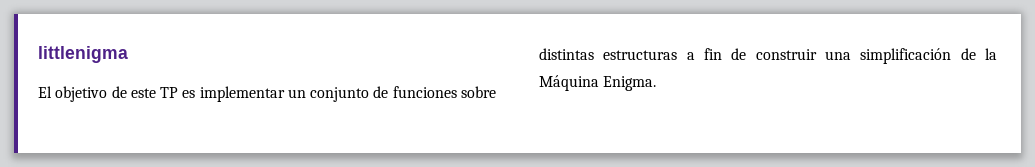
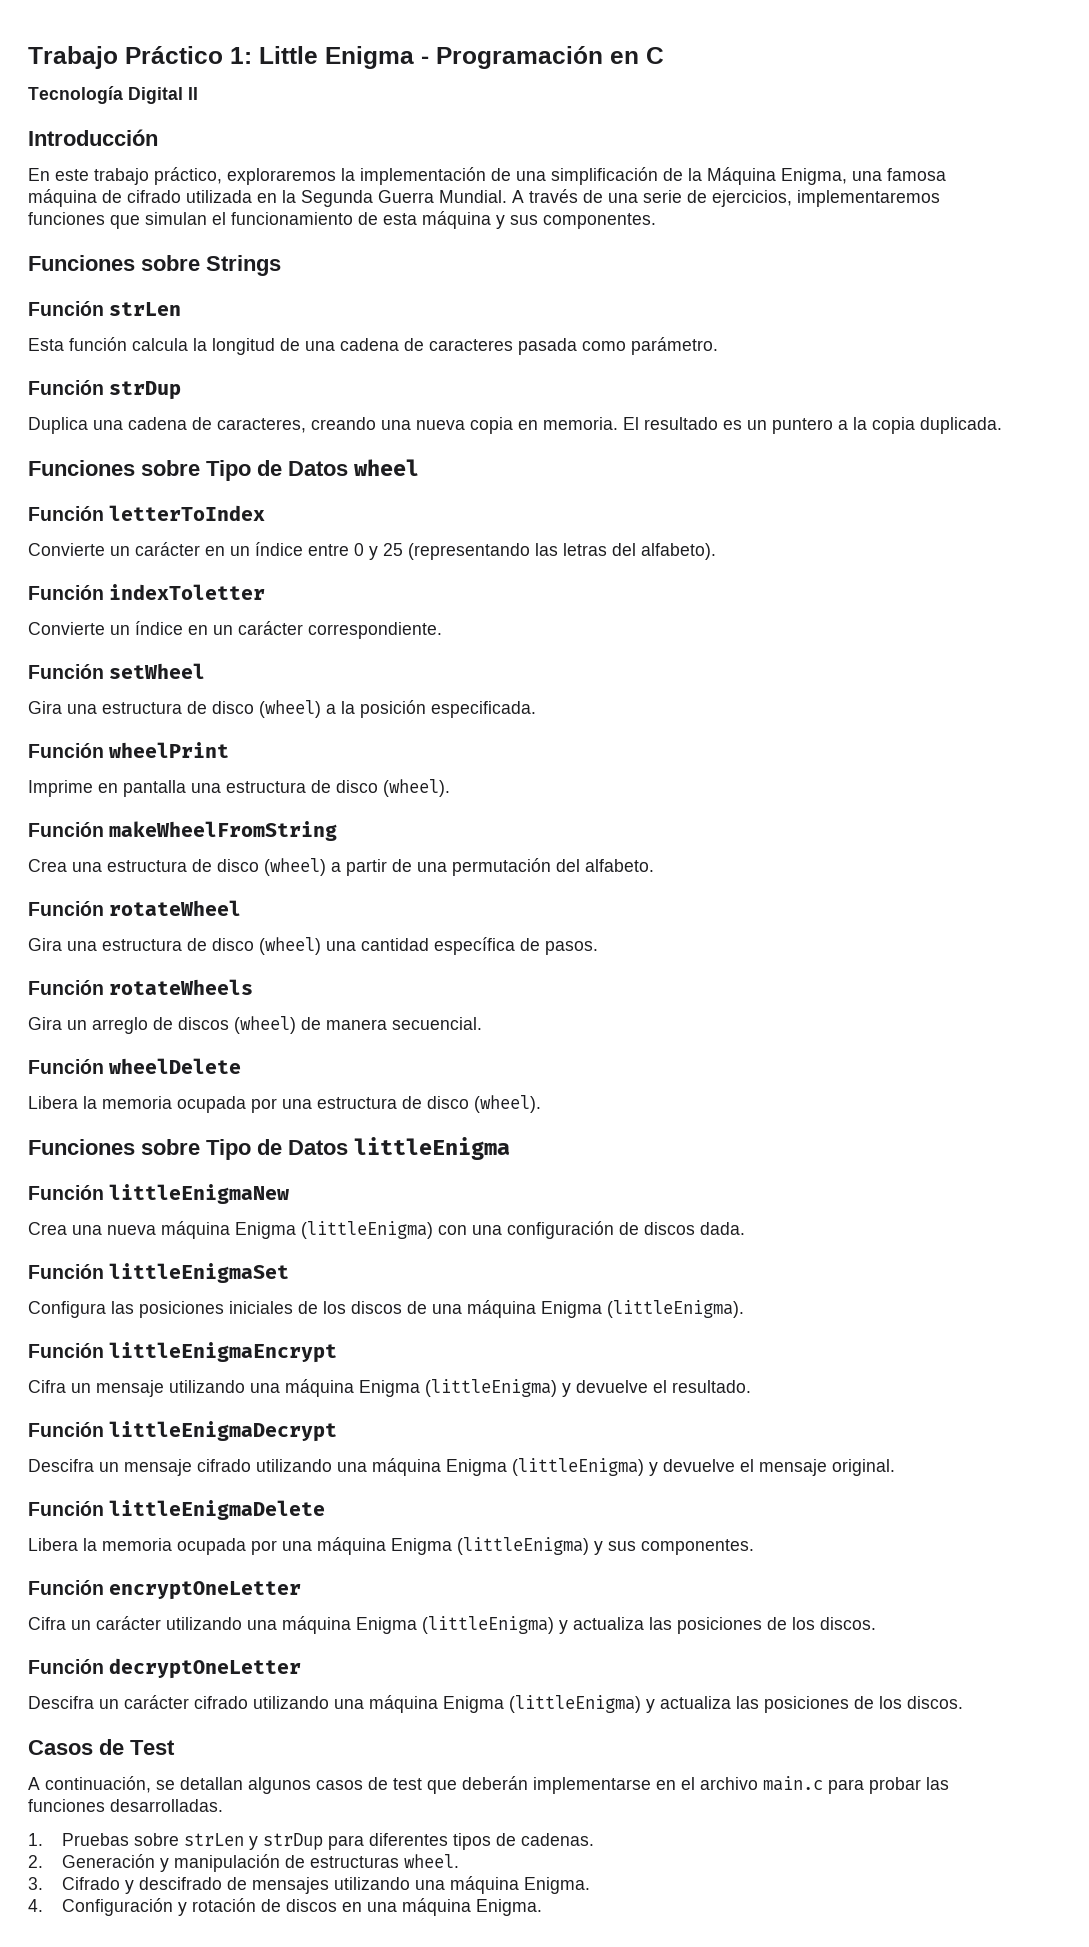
[38,46,128,63] [38,86,496,102] [539,48,817,60] littlenigma // El objetivo de este TP es implementar un conjunto de funciones sobre distintas estructuras a fin de construir -> [28,46,664,69] [28,86,198,104] [28,129,158,146] [28,167,511,185] Trabajo Práctico 1: Little Enigma - Programación en C // Tecnología Digital II // Introducción // En este trabajo práctico, exploraremos la implementación de
(599, 83) none -> [781,168,946,185] [28,189,940,207] [28,211,656,229] [28,255,281,276] [28,301,182,316] [28,337,718,355] [28,380,182,400] [28,417,1002,434] [28,459,419,481] [28,505,266,521] [28,542,716,560] [28,584,266,600] [28,621,442,639] [28,663,206,679] [28,700,536,718] [28,742,230,758] [28,779,450,797] [28,821,338,841] [28,858,654,876] [28,900,242,916] [28,937,598,955] [28,979,254,995] [28,1016,482,1034] [28,1058,242,1074] [28,1095,541,1113] [28,1137,510,1160] [28,1184,290,1204] [28,1221,745,1239] [28,1263,290,1283] [28,1300,744,1318] [28,1342,338,1363] [28,1379,751,1397] [28,1421,338,1442] [28,1458,895,1476] [28,1500,326,1520] [28,1537,754,1555] [28,1580,302,1600] [28,1616,876,1634] [28,1658,302,1679] [28,1695,963,1713] [28,1739,175,1755] [28,1776,949,1794] [28,1799,223,1812] [28,1833,595,1850] [28,1854,460,1872] [28,1876,591,1894] [28,1898,472,1916] Enigma, una famosa máquina de cifrado utilizada en la Segunda Guerra Mundial. A través de una serie de ejercicios, implementaremos funciones que simulan el funcionamiento de esta máquina y sus componentes. // Funciones sobre Strings // Función strLen // Esta función calcula la longitud de una cadena de caracteres pasada como parámetro. // Función strDup // Duplica una cadena de caracteres, creando una nueva copia en memoria. El resultado es un puntero a la copia duplicada. // Funciones sobre Tipo de Datos wheel // Función letterToIndex // Convierte un carácter en un índice entre 0 y 25 (representando las letras del alfabeto). // Función indexToletter // Convierte un índice en un carácter correspondiente. // Función setWheel // Gira una estructura de disco (wheel) a la posición especificada. // Función wheelPrint // Imprime en pantalla una estructura de disco (wheel). // Función makeWheelFromString // Crea una estructura de disco (wheel) a partir de una permutación del alfabeto. // Función rotateWheel // Gira una estructura de disco (wheel) una cantidad específica de pasos. // Función rotateWheels // Gira un arreglo de discos (wheel) de manera secuencial. // Función wheelDelete // Libera la memoria ocupada por una estructura de disco (wheel). // Funciones sobre Tipo de Datos littleEnigma // Función littleEnigmaNew // Crea una nueva máquina Enigma (littleEnigma) con una configuración de discos dada. // Función littleEnigmaSet // Configura las posiciones iniciales de los discos de una máquina Enigma (littleEnigma). // Función littleEnigmaEncrypt // Cifra un mensaje utilizando una máquina Enigma (littleEnigma) y devuelve el resultado. // Función littleEnigmaDecrypt // Descifra un mensaje cifrado utilizando una máquina Enigma (littleEnigma) y devuelve el mensaje original. // Función littleEnigmaDelete // Libera la memoria ocupada por una máquina Enigma (littleEnigma) y sus componentes. // Función encryptOneLetter // Cifra un carácter utilizando una máquina Enigma (littleEnigma) y actualiza las posiciones de los discos. // Función decryptOneLetter // Descifra un carácter cifrado utilizando una máquina Enigma (littleEnigma) y actualiza las posiciones de los discos. // Casos de Test // A continuación, se detallan algunos casos de test que deberán implementarse en el archivo main.c para probar las funciones desarrolladas. // 1. Pruebas sobre strLen y strDup para diferentes tipos de cadenas. // 2. Generación y manipulación de estructuras wheel. // 3. Cifrado y descifrado de mensajes utilizando una máquina Enigma. // 4. Configuración y rotación de discos en una máquina

